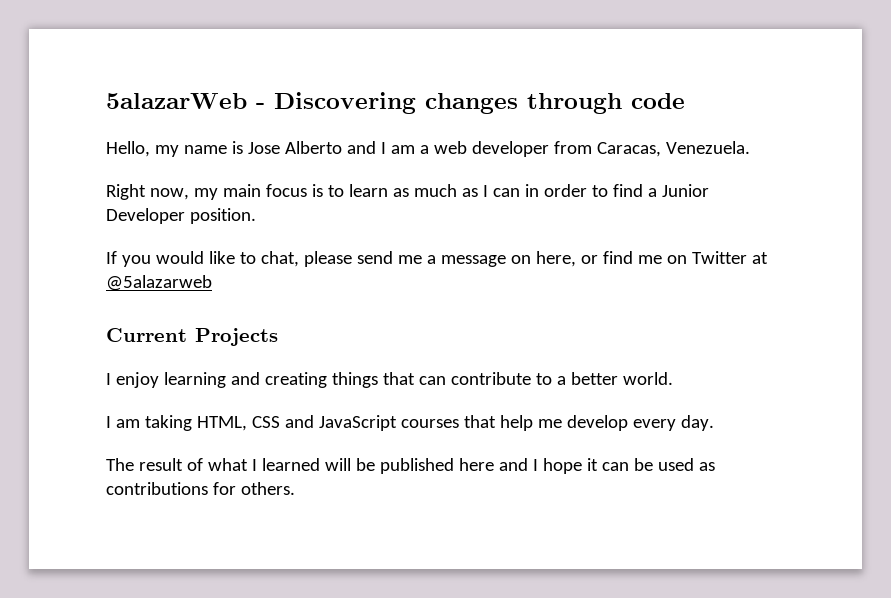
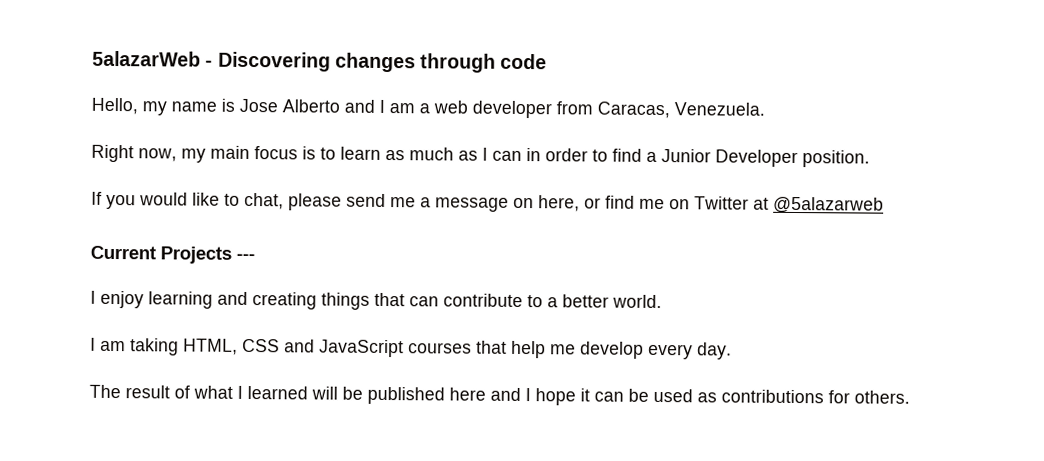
(278, 337) none -> [236,253,255,261] ---

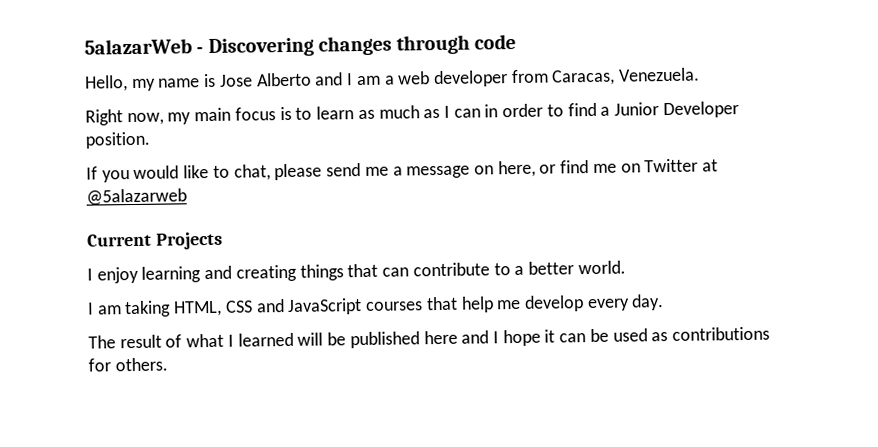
[236,253,255,261] --- -> (223, 240) none

